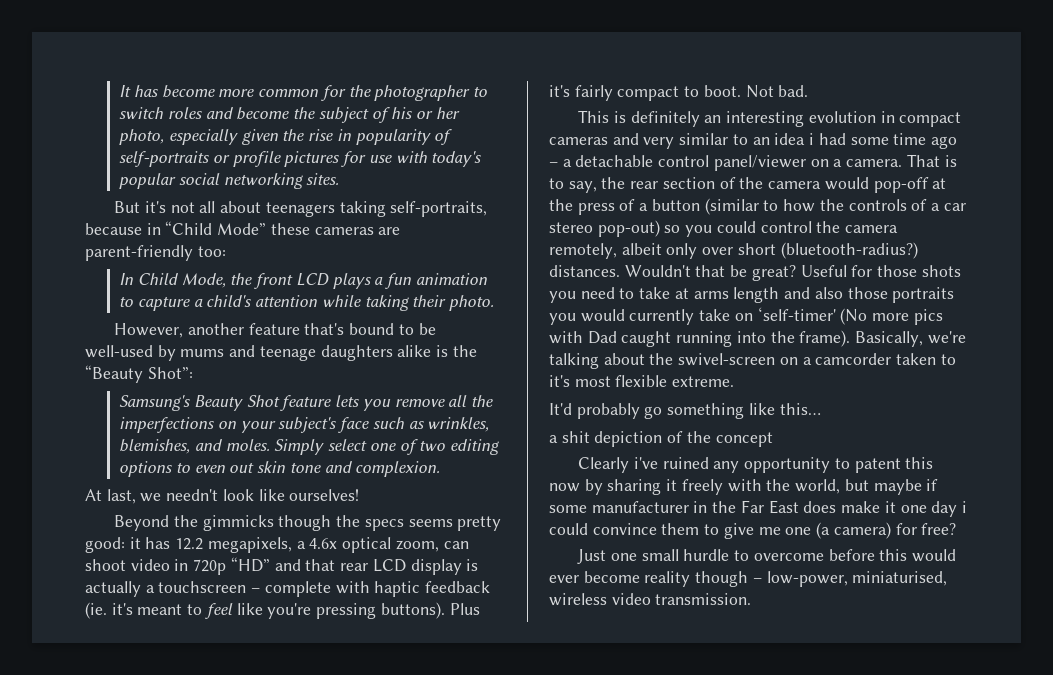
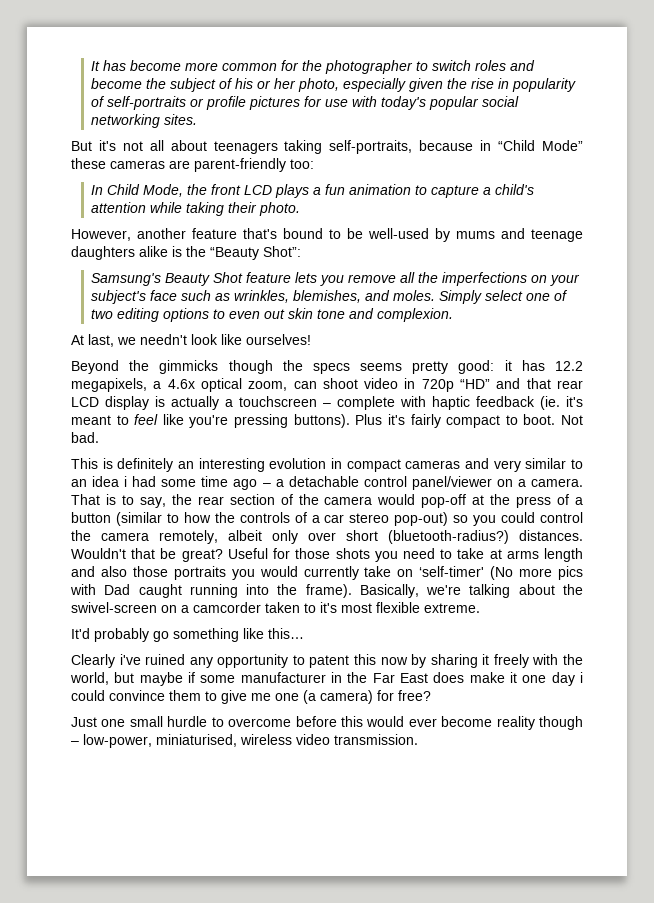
[549,431,773,447] // a shit depiction of the concept -> (304, 633) none

